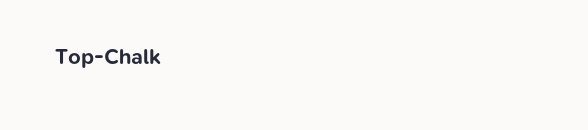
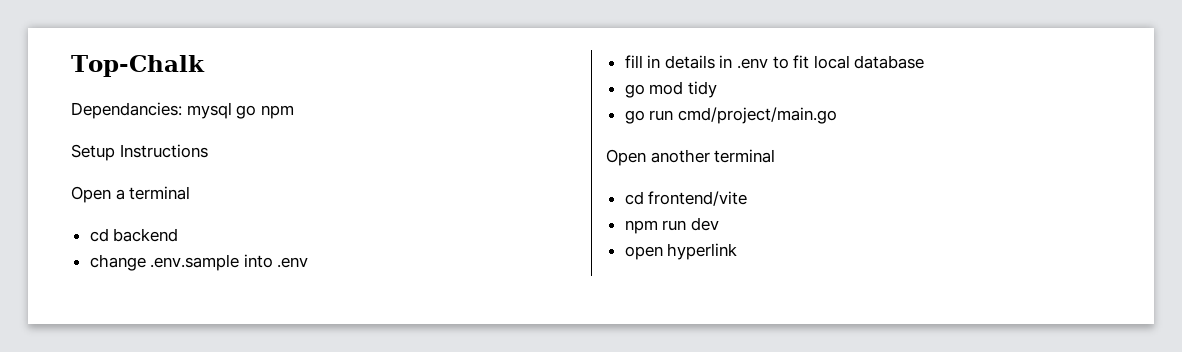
(161, 58) none -> [71,102,294,119] [71,144,208,161] [71,186,191,203] [89,228,179,242] [89,254,309,271] [624,55,925,69] [624,81,717,98] [624,107,837,124] [606,149,776,166] [624,191,748,206] [624,217,719,234] [624,243,738,260] // Dependancies: mysql go npm // Setup Instructions // Open a terminal // cd backend // change .env.sample into .env // fill in details in .env to fit local database // go mod tidy // go run cmd/project/main.go // Open another terminal // cd frontend/vite // npm run dev // open hyperlink

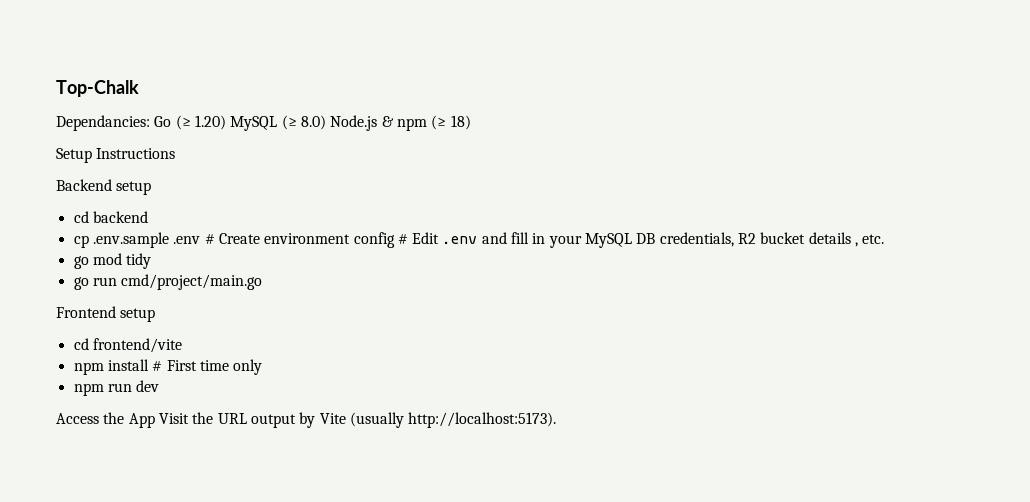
[186,102,294,119] mysql go npm -> [154,115,471,131] Go (≥ 1.20) MySQL (≥ 8.0) Node.js & npm (≥ 18)
[71,186,191,203] Open a terminal -> [56,179,152,195] Backend setup
[89,254,309,271] [624,55,925,69] change .env.sample into .env // fill in details in .env to fit local database -> [73,232,885,248] cp .env.sample .env # Create environment config # Edit .env and fill in your MySQL DB credentials, R2 bucket details , etc.
[606,149,776,166] Open another terminal -> [56,306,156,322] Frontend setup
[662,217,719,231] [624,243,738,260] run dev // open hyperlink -> [107,359,263,375] [73,380,160,396] [56,412,557,428] install # First time only // npm run dev // Access the App Visit the URL output by Vite (usually http://localhost:5173).

